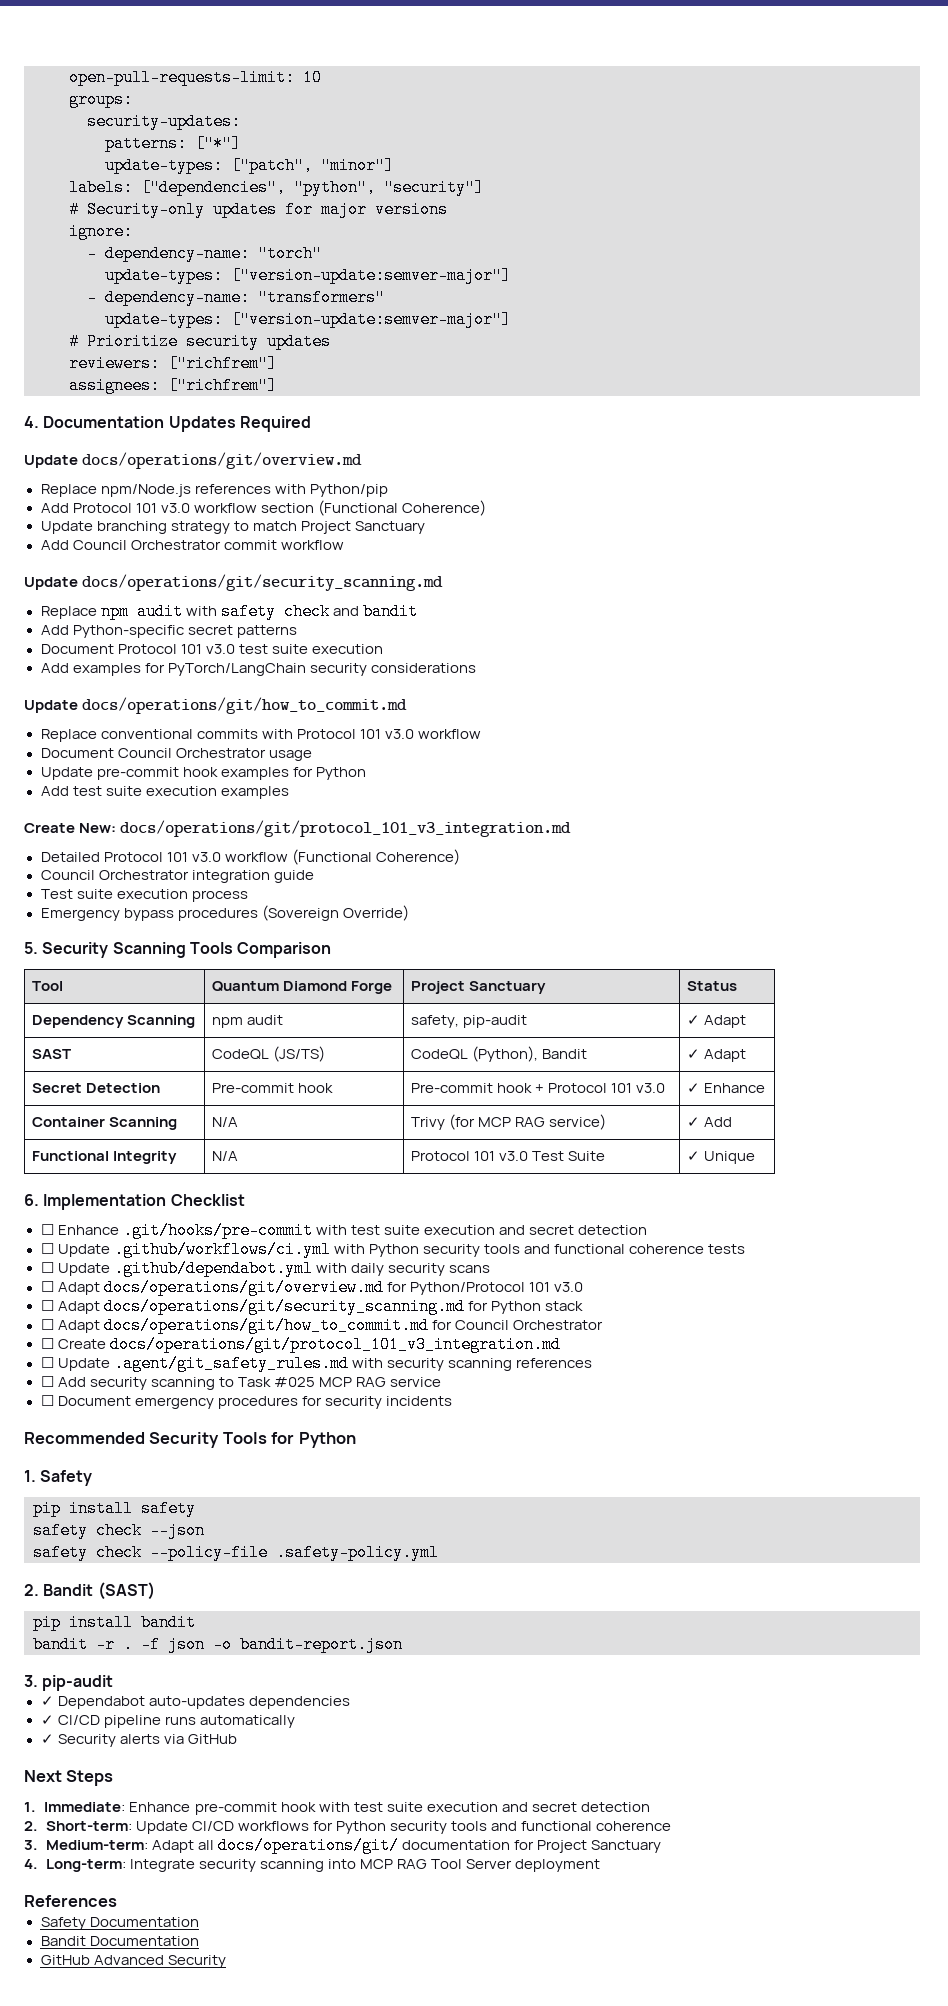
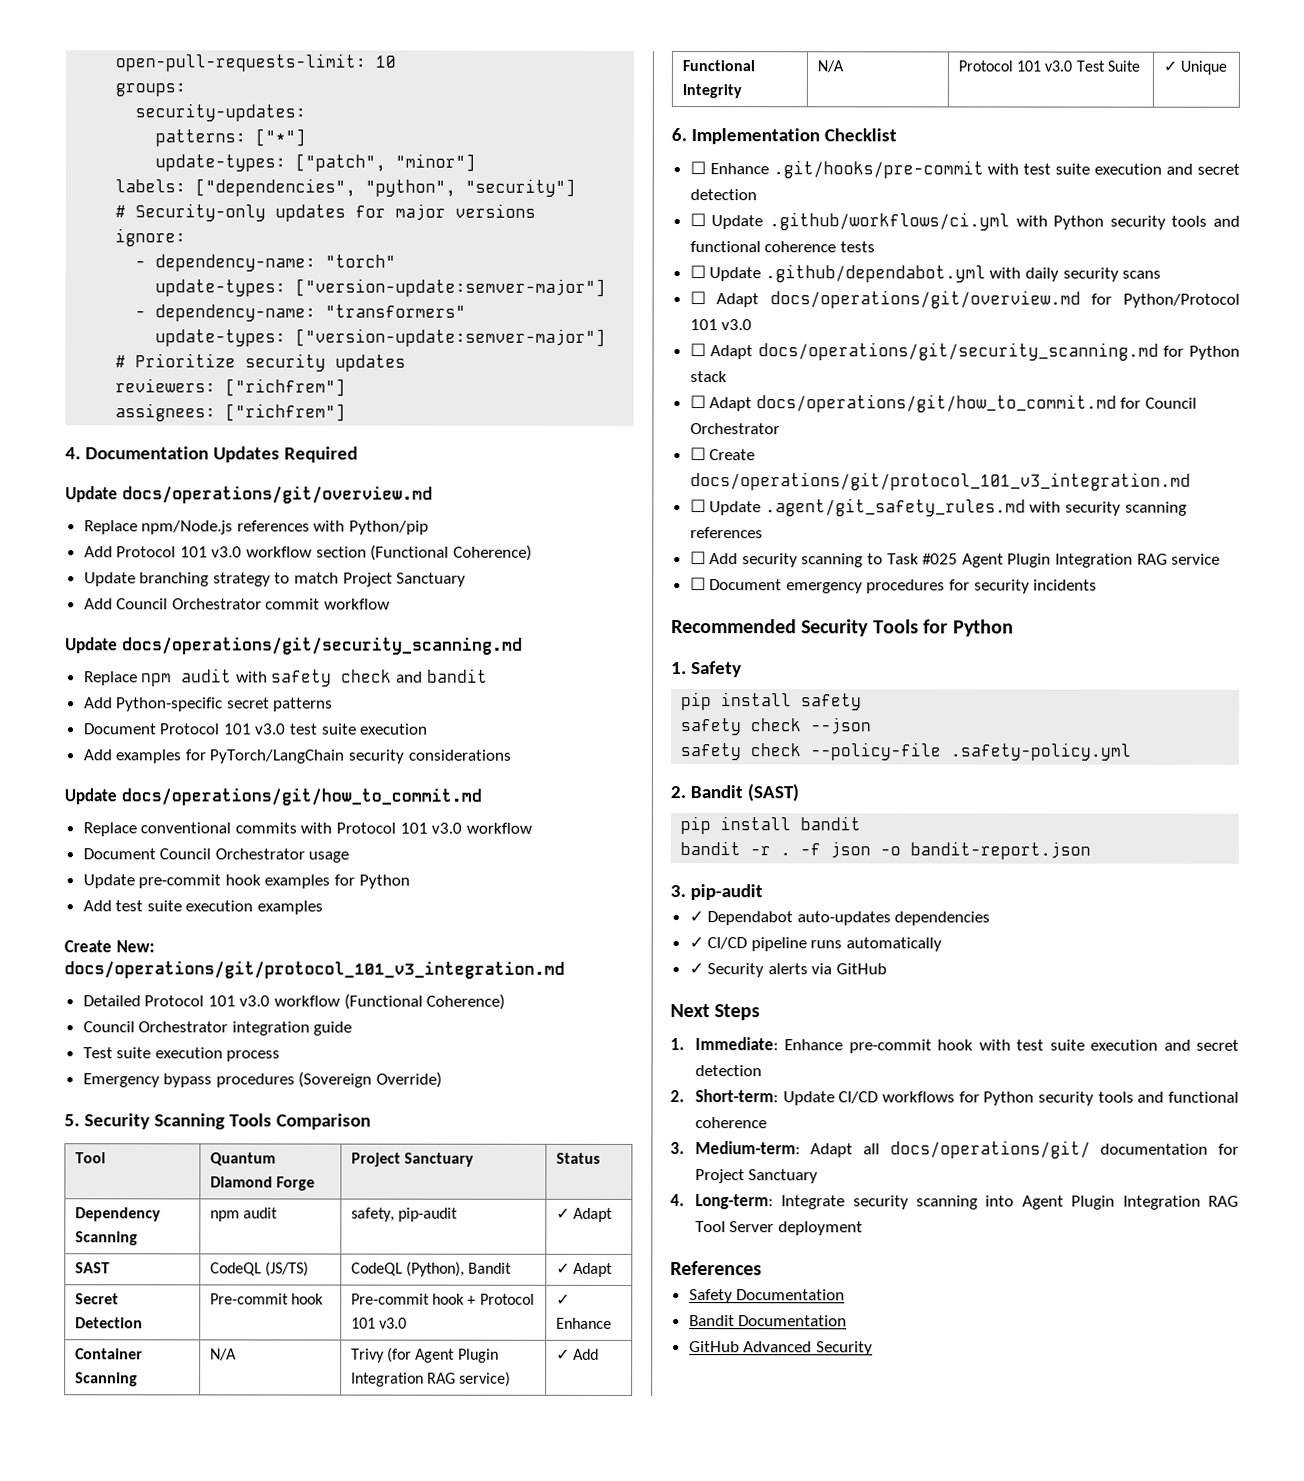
[477,1117,511,1127] MCP -> [415,1348,499,1363] [351,1372,425,1387] Agent Plugin Integration
[318,1377,352,1387] MCP -> [961,553,1134,568] Agent Plugin Integration
[359,1859,393,1869] MCP -> [1021,1195,1201,1210] Agent Plugin Integration

